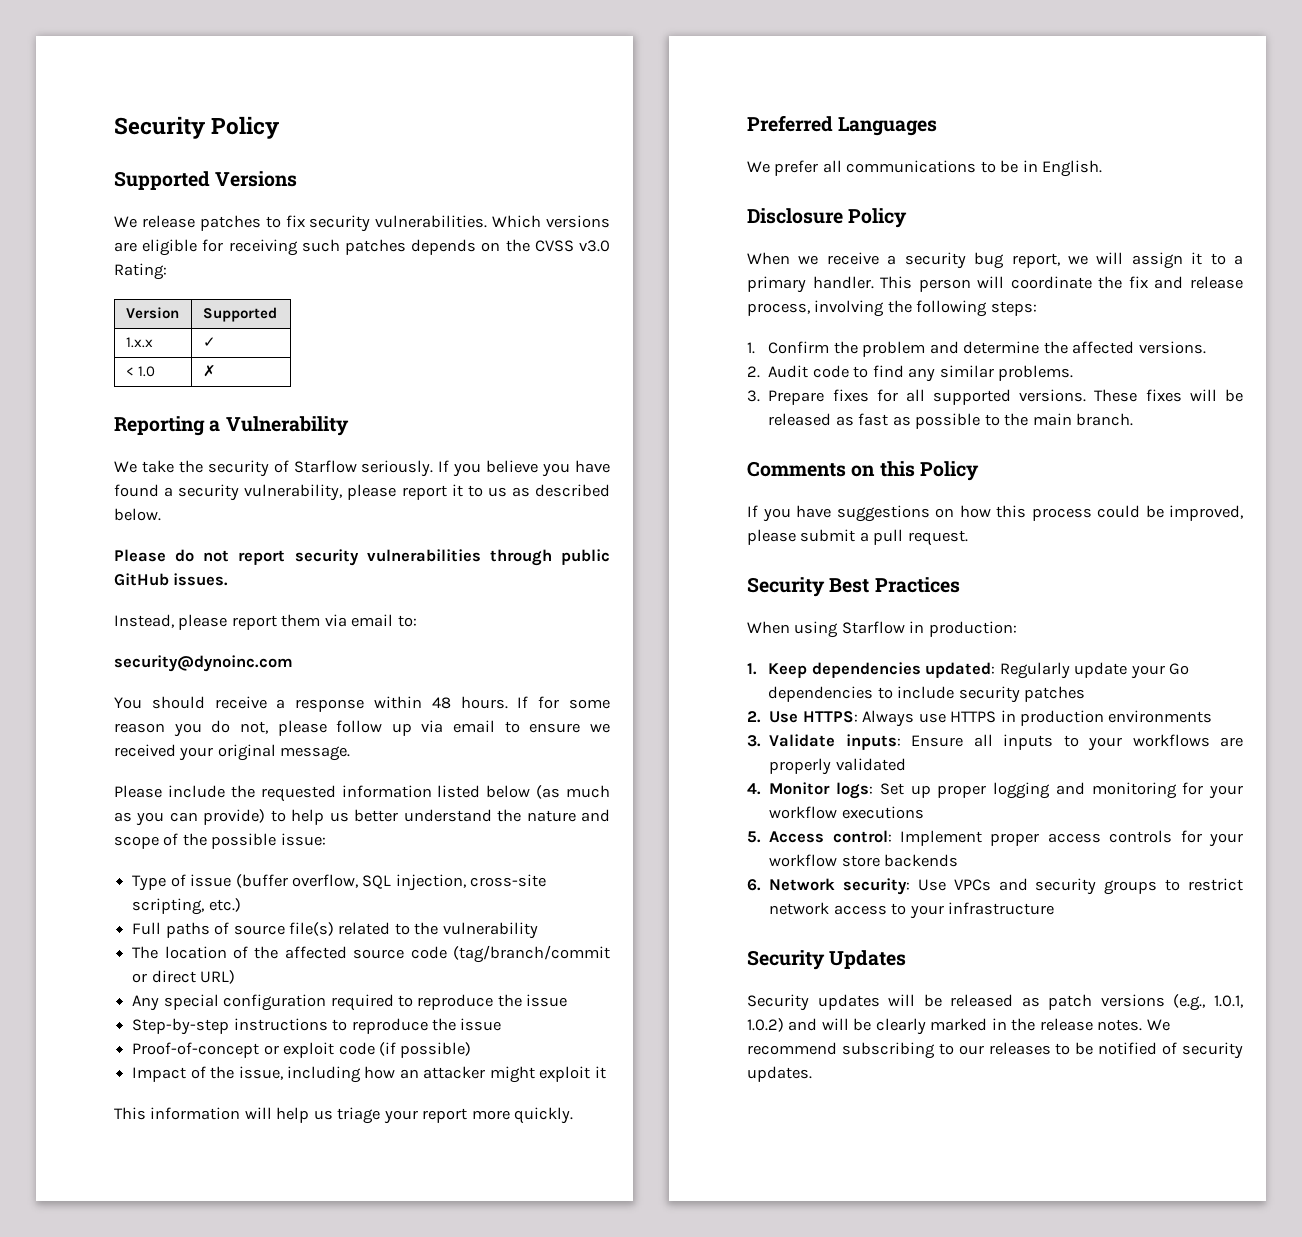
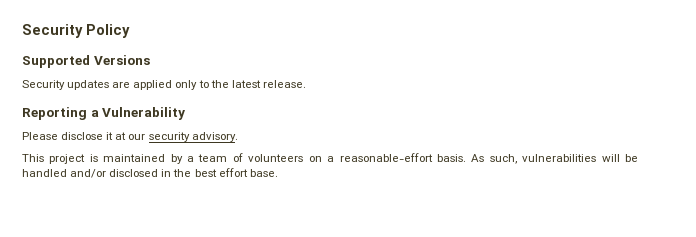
[114,215,610,232] [114,239,610,256] [114,263,167,280] [125,307,179,319] [202,307,277,322] [125,337,153,348] [202,337,216,347] [125,366,155,377] [202,365,216,377] [114,416,349,436] [114,460,611,477] [114,484,611,501] [114,508,161,521] [114,549,610,566] [114,573,229,586] [114,614,417,630] [114,655,293,672] [114,696,610,712] [114,720,610,737] [114,744,351,761] [114,785,610,802] [114,809,610,826] [114,833,326,849] [132,874,547,891] [132,898,241,915] [132,922,538,939] [132,945,610,963] [132,970,236,984] [132,994,568,1011] [132,1018,502,1035] [132,1042,472,1058] [132,1066,606,1083] [114,1107,574,1124] [747,115,938,136] [747,160,1103,177] [747,208,908,228] [747,252,1243,269] [747,276,1243,293] [747,300,1037,317] [747,341,1206,357] [747,365,1074,382] [747,389,1243,405] [768,413,1134,429] [747,461,979,481] [747,505,1243,522] [747,529,968,546] [747,577,960,597] [747,621,1017,638] [747,662,1190,679] [768,686,1086,703] [747,710,1213,727] [747,734,1243,751] [769,758,906,775] [747,782,1243,799] [769,806,924,819] [747,830,1243,847] [769,854,959,867] [747,878,1243,895] [769,902,1055,919] [747,950,907,970] [747,994,1243,1011] [747,1018,1170,1035] [747,1042,1243,1059] [747,1066,812,1082] We release patches to fix security vulnerabilities. Which versions are eligible for receiving such patches depends on the CVSS v3.0 Rating: // Version | Supported // 1.x.x | ✓ // < 1.0 | ✗ // Reporting a Vulnerability // We take the security of Starflow seriously. If you believe you have found a security vulnerability, please report it to us as described below. // Please do not report security vulnerabilities through public GitHub issues. // Instead, please report them via email to: // security@dynoinc.com // You should receive a response within 48 hours. If for some reason you do not, please follow up via email to ensure we received your original message. // Please include the requested information listed below (as much as you can provide) to help us better understand the nature and scope of the possible issue: // Type of issue (buffer overflow, SQL injection, cross-site scripting, etc.) // Full paths of source file(s) related to the vulnerability // The location of the affected source code (tag/branch/commit or direct URL) // Any special configuration required to reproduce the issue // Step-by-step instructions to reproduce the issue // Proof-of-concept or exploit code (if possible) // Impact of the issue, including how an attacker might exploit it // This information will help us triage your report more quickly. // Preferred Languages // We prefer all communications to be in English. // Disclosure Policy // When we receive a security bug report, we will assign it to a primary handler. This person will coordinate the fix and release process, involving the following steps: // 1. Confirm the problem and determine the affected versions. // 2. Audit code to find any similar problems. // 3. Prepare fixes for all supported versions. These fixes will be released as fast as possible to the main branch. // Comments on this Policy // If you have suggestions on how this process could be improved, please submit a pull request. // Security Best Practices // When using Starflow in production: // 1. Keep dependencies updated: Regularly update your Go dependencies to include security patches // 2. Use HTTPS: Always use HTTPS in production environments // 3. Validate inputs: Ensure all inputs to your workflows are properly validated // 4. Monitor logs: Set up proper logging and monitoring for your workflow executions // 5. Access control: Implement proper access controls for your workflow store backends // 6. Network security: Use VPCs and security groups to restrict network access to your infrastructure // Security Updates // Security updates will be released as patch versions (e.g., 1.0.1, 1.0.2) and will be clearly marked in the release notes. We recommend subscribing to our releases to be notified of security updates. -> [22,80,306,90] [22,107,186,120] [22,132,238,142] [22,153,638,164] [22,168,278,178] Security updates are applied only to the latest release. // Reporting a Vulnerability // Please disclose it at our security advisory. // This project is maintained by a team of volunteers on a reasonable-effort basis. As such, vulnerabilities will be handled and/or disclosed in the best effort base.

